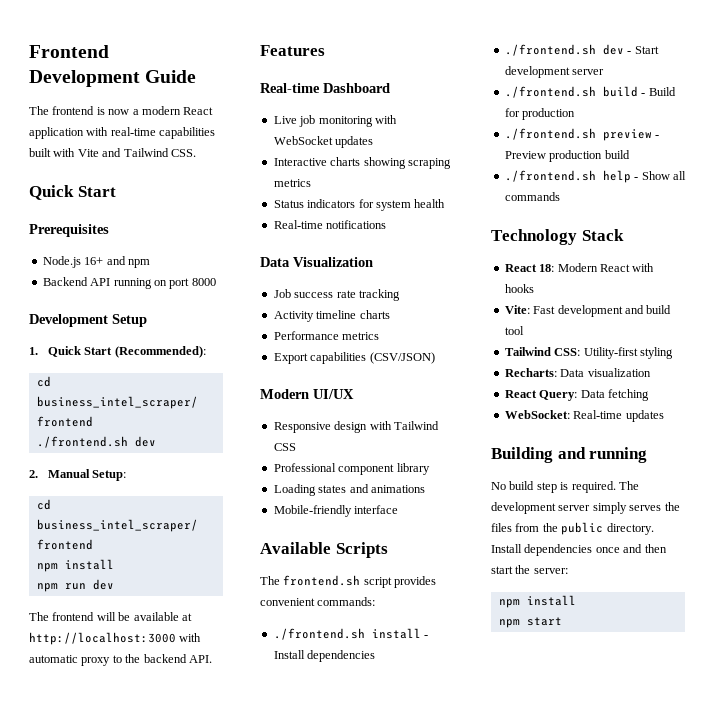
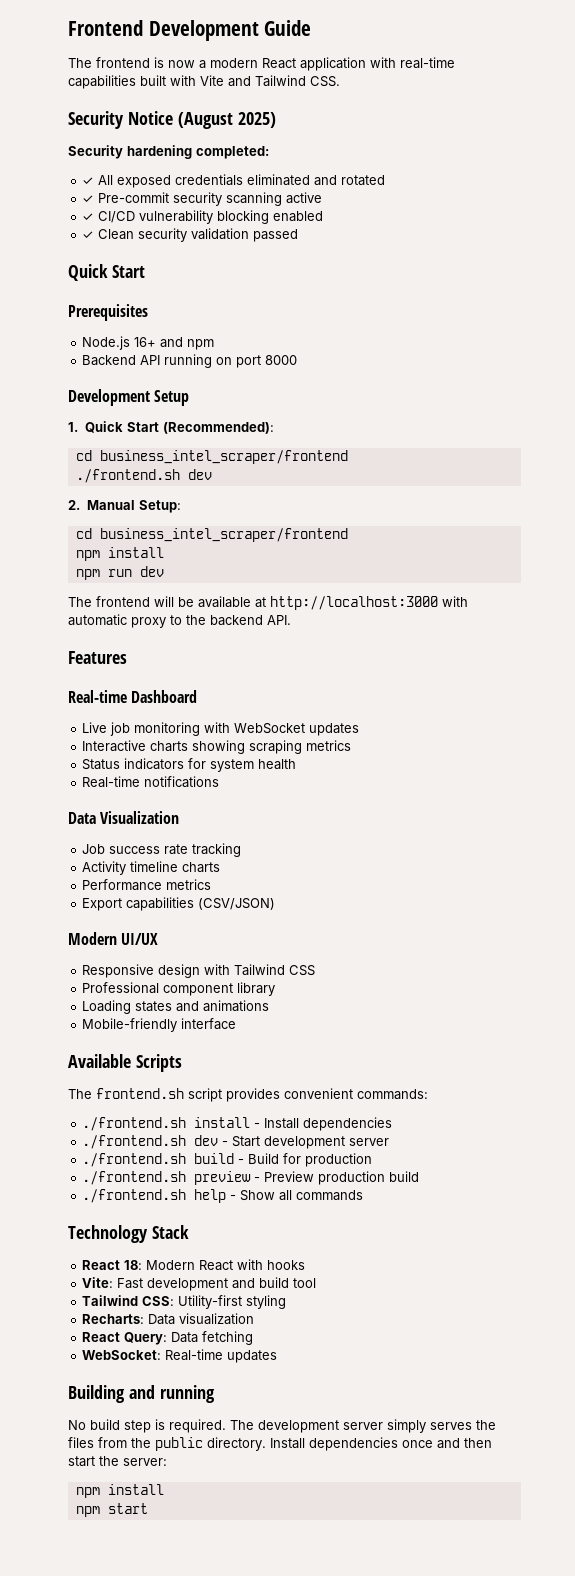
(196, 153) none -> [68,111,276,129] [68,145,269,159] [82,174,386,188] [82,192,323,206] [82,210,324,224] [82,228,299,242] // Security Notice (August 2025) // Security hardening completed: // ✓ All exposed credentials eliminated and rotated // ✓ Pre-commit security scanning active // ✓ CI/CD vulnerability blocking enabled // ✓ Clean security validation passed

